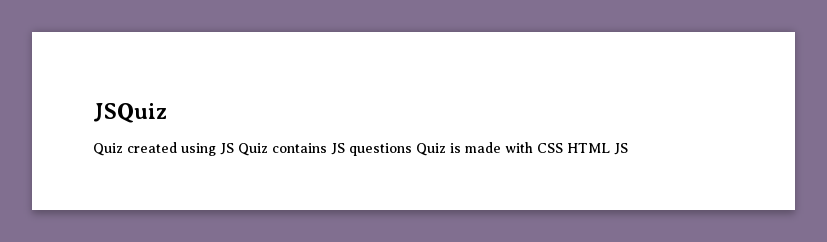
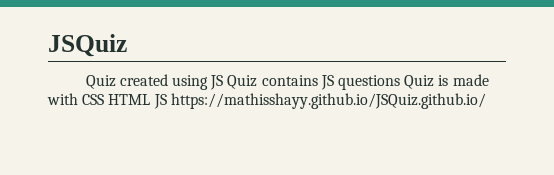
(628, 149) none -> [170,93,486,109] https://mathisshayy.github.io/JSQuiz.github.io/

